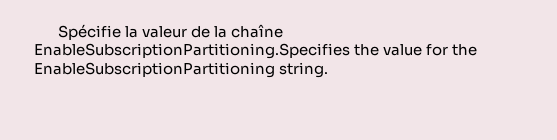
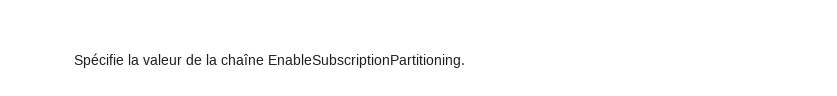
[34,43,478,59] [34,62,329,78] EnableSubscriptionPartitioning.Specifies the value for the EnableSubscriptionPartitioning string. -> [268,54,465,68] EnableSubscriptionPartitioning.

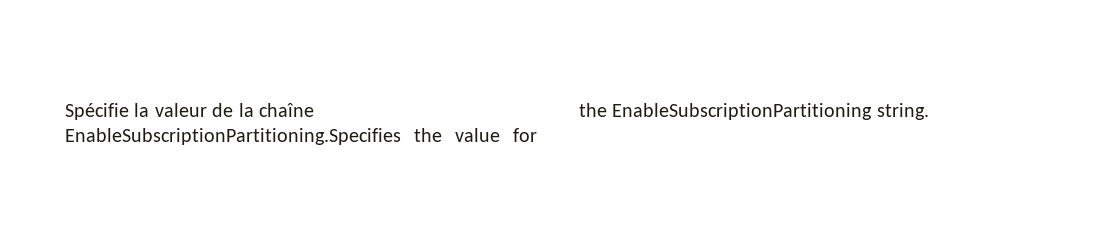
[268,54,465,68] EnableSubscriptionPartitioning. -> [65,128,537,145] [579,103,929,120] EnableSubscriptionPartitioning.Specifies the value for the EnableSubscriptionPartitioning string.

